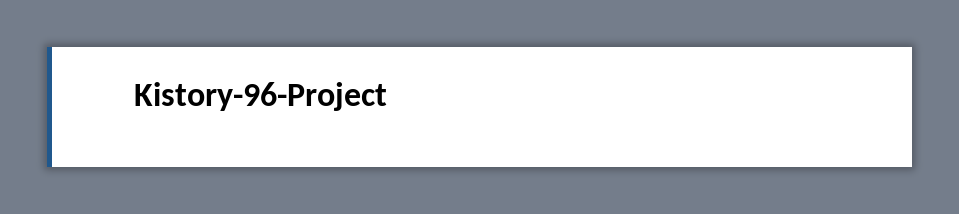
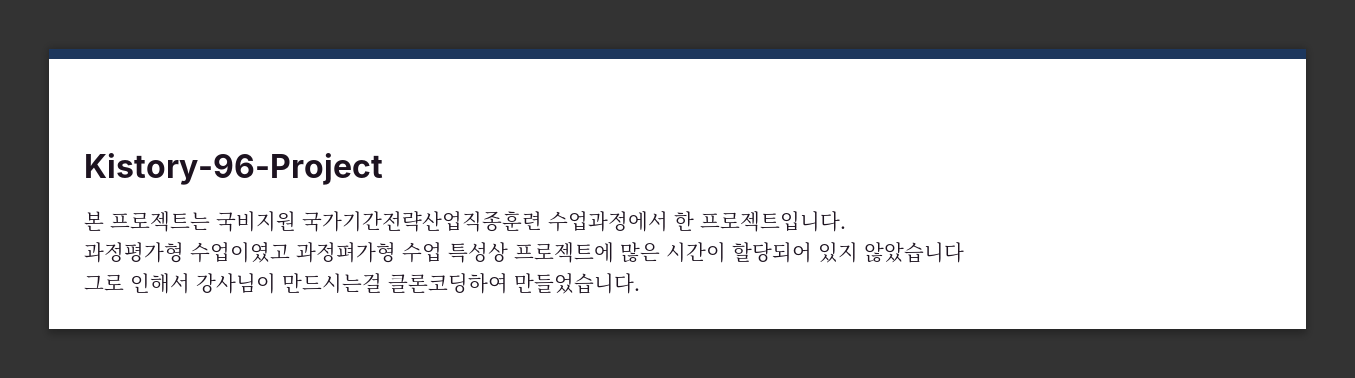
(387, 96) none -> [84,211,846,232] [84,242,964,263] [84,273,640,294] // 본 프로젝트는 국비지원 국가기간전략산업직종훈련 수업과정에서 한 프로젝트입니다. // 과정평가형 수업이였고 과정펴가형 수업 특성상 프로젝트에 많은 시간이 할당되어 있지 않았습니다 // 그로 인해서 강사님이 만드시는걸 클론코딩하여 만들었습니다.

